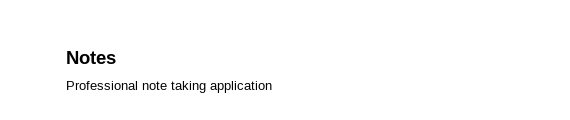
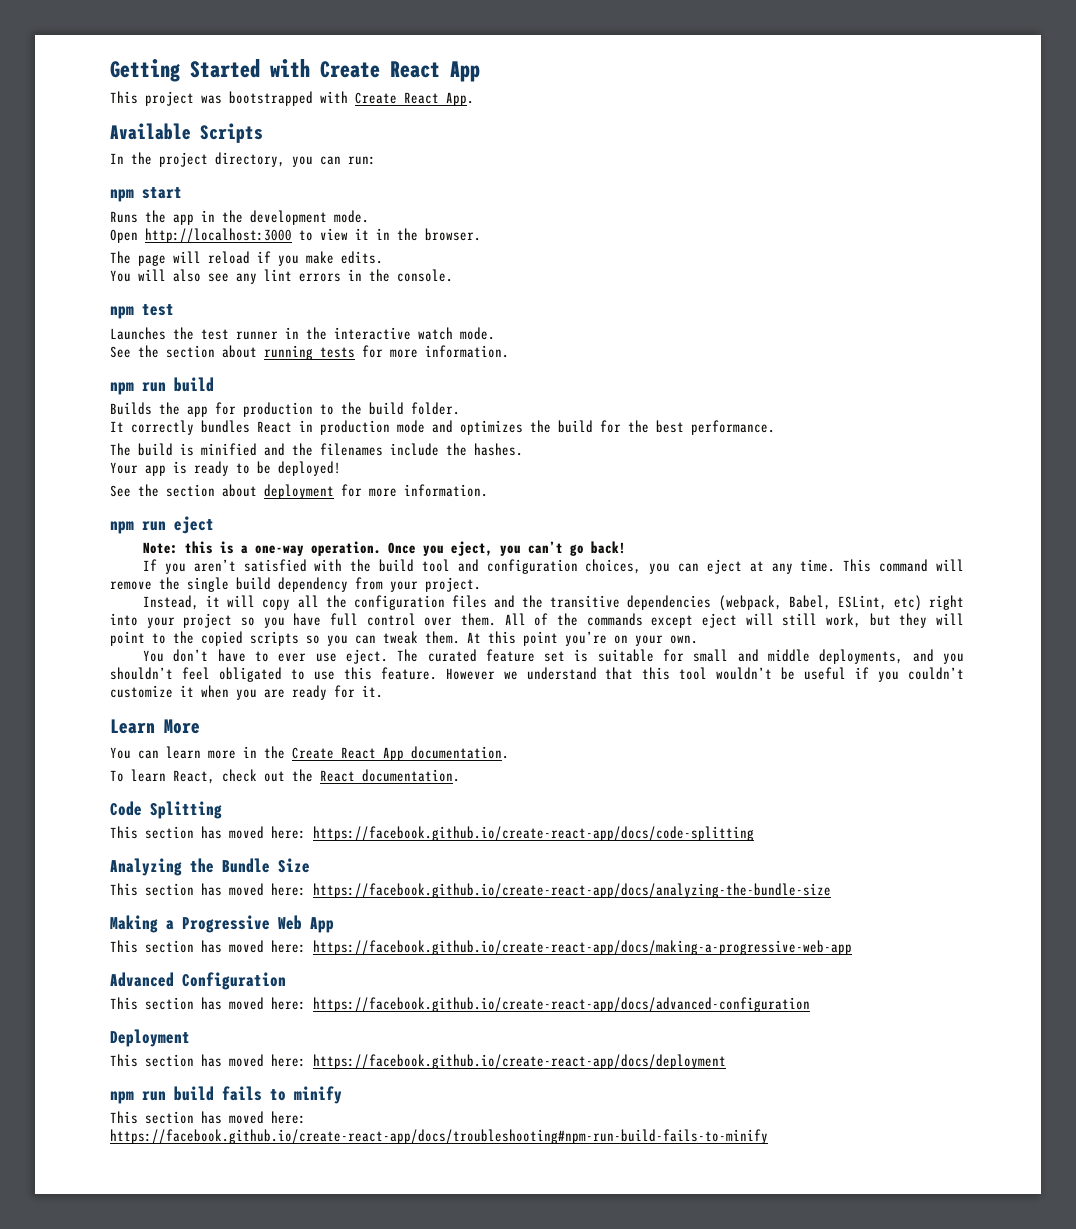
[66,51,116,64] [66,81,272,93] Notes // Professional note taking application -> [110,59,480,82] [110,91,474,106] [110,123,263,143] [110,152,376,167] [110,187,182,202] [110,210,369,225] [110,228,481,243] [110,251,383,266] [110,269,453,284] [110,304,174,319] [110,327,495,340] [110,345,509,360] [110,377,214,395] [110,402,460,417] [110,420,775,435] [110,443,523,456] [110,461,341,476] [110,484,488,499] [110,516,214,534] [143,541,627,556] [143,559,965,574] [110,577,481,592] [143,595,965,611] [110,613,964,628] [110,631,698,646] [143,649,965,664] [110,667,965,682] [110,685,383,700] [110,719,200,734] [110,746,509,761] [110,769,460,784] [110,801,222,819] [110,826,754,841] [110,858,310,876] [110,883,831,898] [110,915,334,933] [110,940,852,955] [110,972,286,990] [110,997,810,1012] [110,1029,190,1047] [110,1054,726,1069] [110,1086,342,1104] [110,1111,306,1124] [110,1129,768,1144] Getting Started with Create React App // This project was bootstrapped with Create React App. // Available Scripts // In the project directory, you can run: // npm start // Runs the app in the development mode. // Open http://localhost:3000 to view it in the browser. // The page will reload if you make edits. // You will also see any lint errors in the console. // npm test // Launches the test runner in the interactive watch mode. // See the section about running tests for more information. // npm run build // Builds the app for production to the build folder. // It correctly bundles React in production mode and optimizes the build for the best performance. // The build is minified and the filenames include the hashes. // Your app is ready to be deployed! // See the section about deployment for more information. // npm run eject // Note: this is a one-way operation. Once you eject, you can’t go back! // If you aren’t satisfied with the build tool and configuration choices, you can eject at any time. This command will remove the single build dependency from your project. // Instead, it will copy all the configuration files and the transitive dependencies (webpack, Babel, ESLint, etc) right into your project so you have full control over them. All of the commands except eject will still work, but they will point to the copied scripts so you can tweak them. At this point you’re on your own. // You don’t have to ever use eject. The curated feature set is suitable for small and middle deployments, and you shouldn’t feel obligated to use this feature. However we understand that this tool wouldn’t be useful if you couldn’t customize it when you are ready for it. // Learn More // You can learn more in the Create React App documentation. // To learn React, check out the React documentation. // Code Splitting // This section has moved here: https://facebook.github.io/create-react-app/docs/code-splitting // Analyzing the Bundle Size // This section has moved here: https://facebook.github.io/create-react-app/docs/analyzing-the-bundle-size // Making a Progressive Web App // This section has moved here: https://facebook.github.io/create-react-app/docs/making-a-progressive-web-app // Advanced Configuration // This section has moved here: https://facebook.github.io/create-react-app/docs/advanced-configuration // Deployment // This section has moved here: https://facebook.github.io/create-react-app/docs/deployment // npm run build fails to minify // This section has moved here: https://facebook.github.io/create-react-app/docs/troubleshooting#npm-run-build-fails-to-minify

